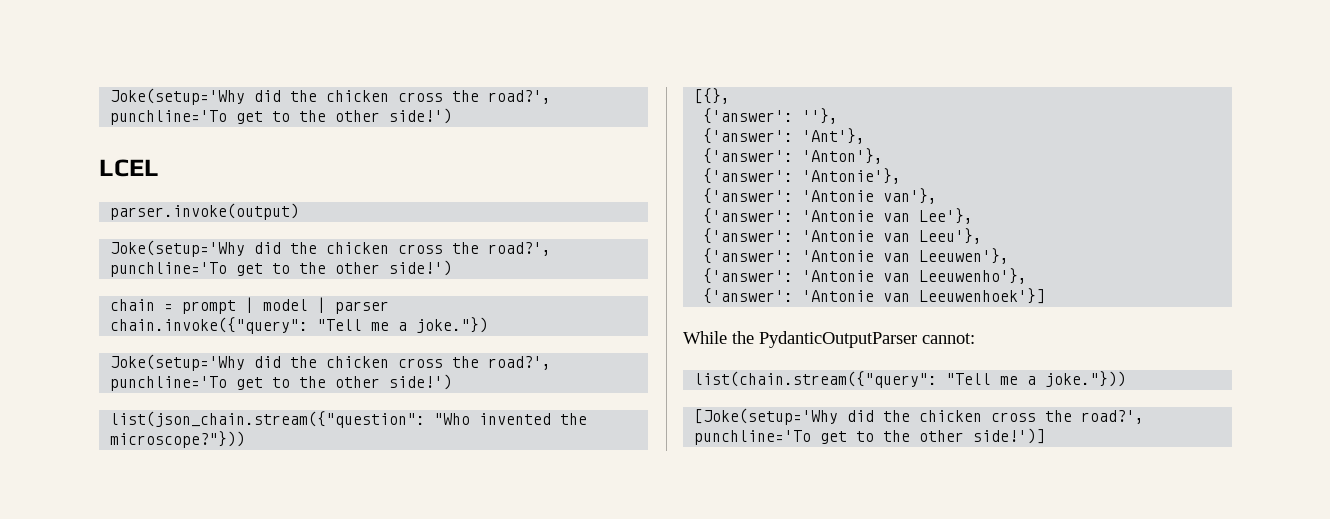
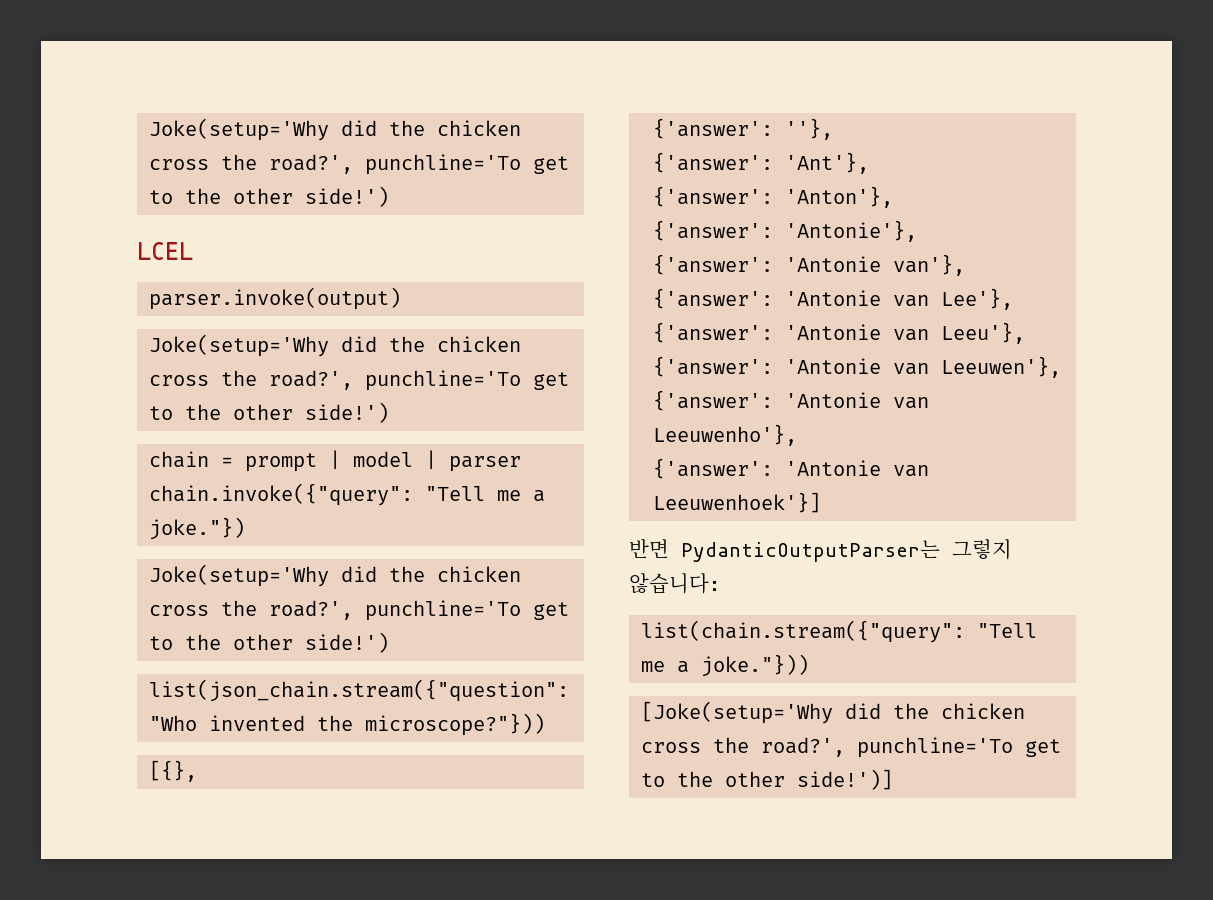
[683,331,975,348] While the PydanticOutputParser cannot: -> [629,539,1012,562] [629,573,720,594] 반면 PydanticOutputParser는 그렇지 않습니다:

